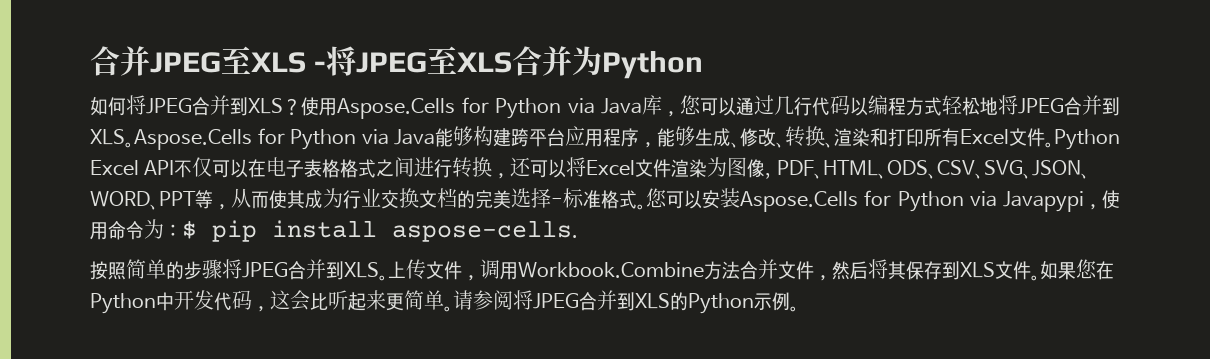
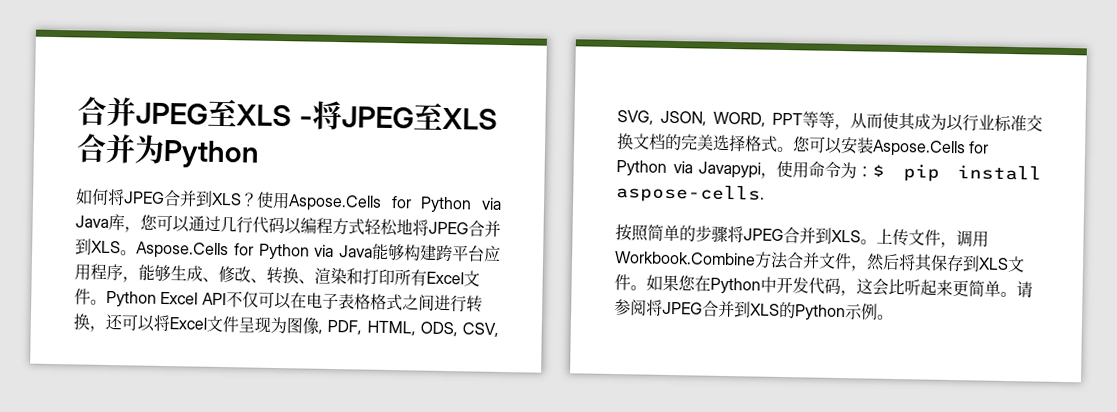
[671,159,708,178] 渲染 -> [238,316,271,333] 呈现
[776,160,1090,179] [90,191,196,210] PDF、HTML、ODS、CSV、SVG、JSON、WORD、PPT -> [327,319,499,337] [617,110,819,128] PDF, HTML, ODS, CSV, SVG, JSON, WORD, PPT等
[343,188,381,209] 行业 -> [946,113,1027,133] 以行业标准
[551,188,601,209] -标准 -> (746, 143) none

